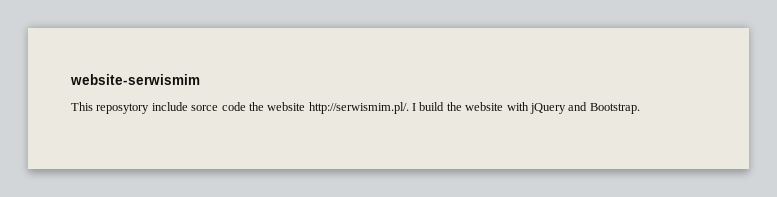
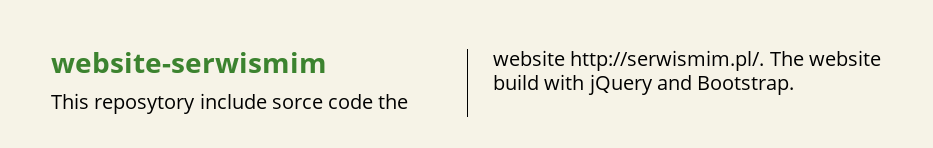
[412,102,504,111] I build the website -> [769,50,881,66] [493,74,539,90] The website build

